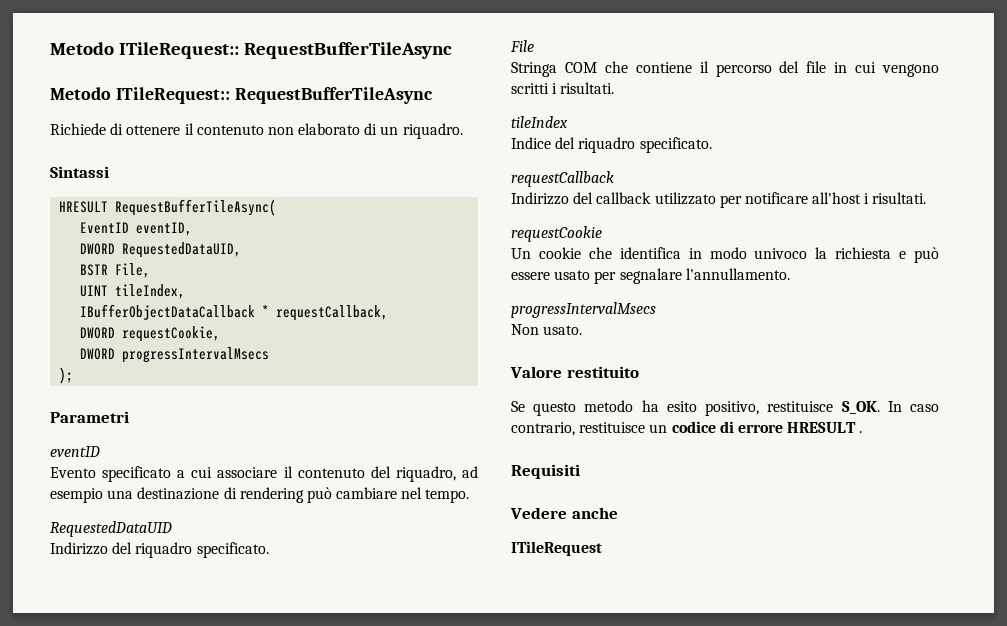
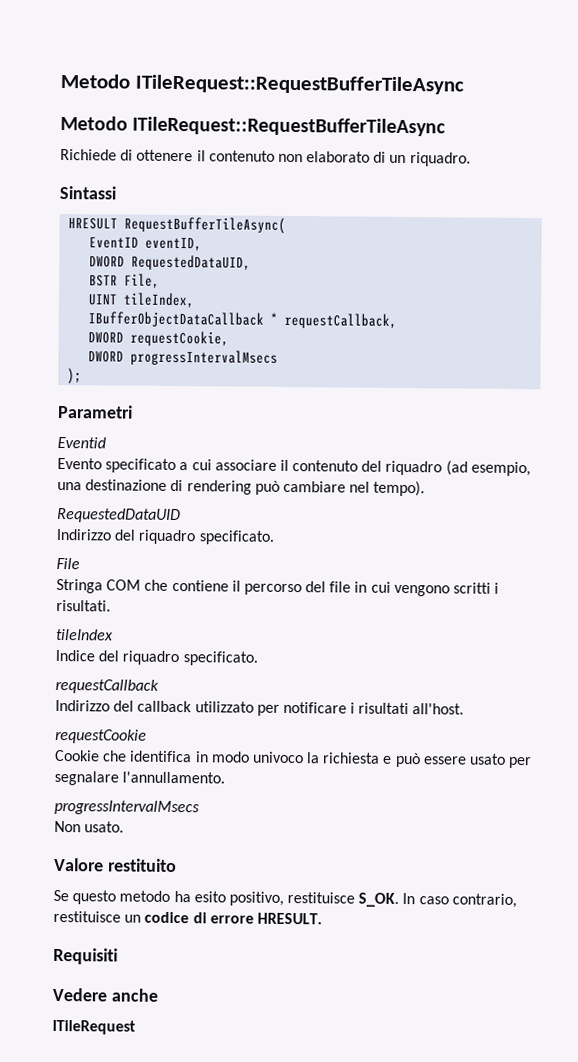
[50,42,453,59] [50,87,433,104] Metodo ITileRequest:: RequestBufferTileAsync // Metodo ITileRequest:: RequestBufferTileAsync -> [60,73,464,95] [60,115,447,137] Metodo ITileRequest::RequestBufferTileAsync // Metodo ITileRequest::RequestBufferTileAsync
[50,446,100,457] eventID -> [57,436,106,449] Eventid
[395,466,478,482] [50,488,103,503] riquadro, ad esempio -> [385,460,531,477] riquadro (ad esempio,
[425,489,470,503] tempo. -> [373,480,426,497] tempo).
[812,192,927,204] all'host i risultati. -> [350,702,465,715] i risultati all'host.
[511,247,581,259] Un cookie -> [54,749,100,762] Cookie
[787,422,863,433] HRESULT . -> [256,912,322,925] HRESULT.

